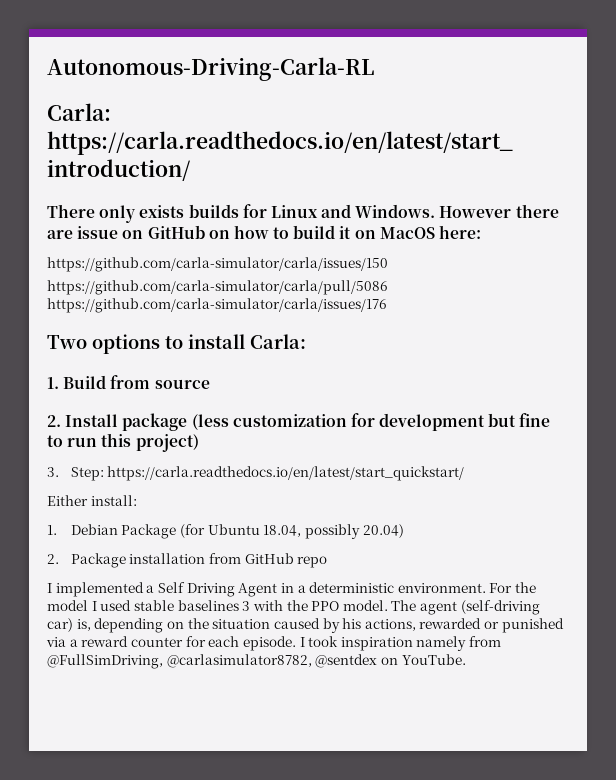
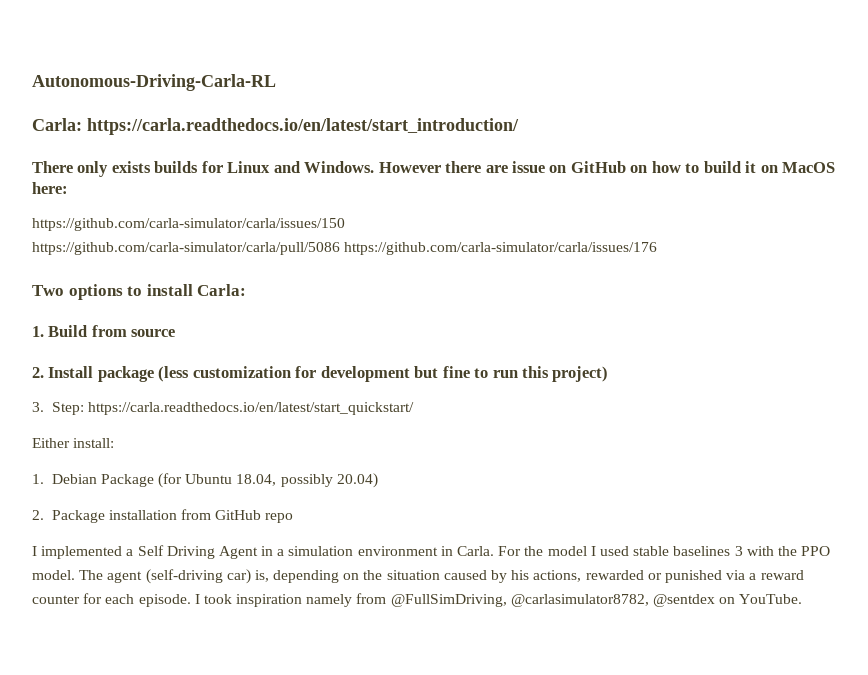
[309,582,486,593] deterministic environment. -> [288,546,495,556] simulation environment in Carla.

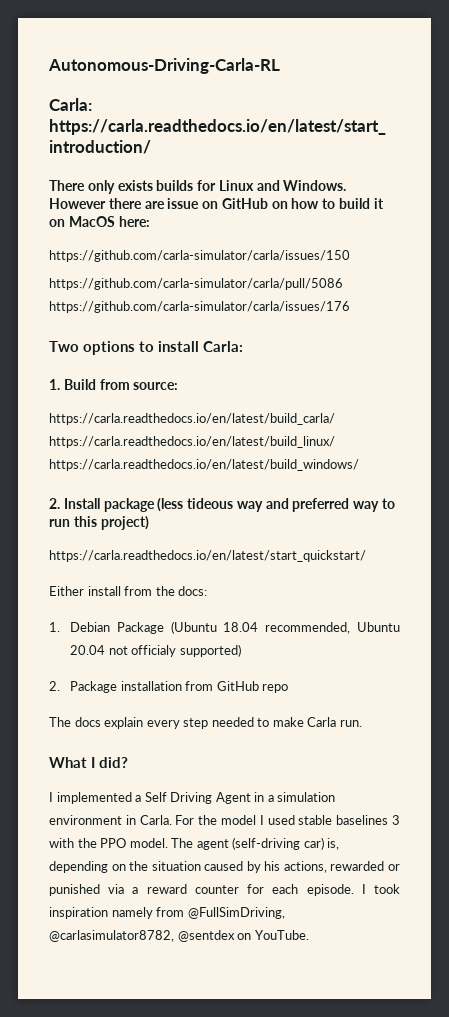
[131,329,176,337] source -> [133,382,179,390] [49,413,335,425] [49,436,335,448] [49,459,359,471] source: // https://carla.readthedocs.io/en/latest/build_carla/ https://carla.readthedocs.io/en/latest/build_linux/ https://carla.readthedocs.io/en/latest/build_windows/
[192,366,470,382] customization for development but fine -> [187,498,380,512] tideous way and preferred way
[32,402,84,415] 3. Step: -> (149, 523) none
[73,438,115,448] install: -> [87,586,208,596] install from the docs:
[158,473,378,488] (for Ubuntu 18.04, possibly 20.04) -> [170,621,400,634] [70,644,241,657] (Ubuntu 18.04 recommended, Ubuntu 20.04 not officialy supported)
(294, 518) none -> [49,717,362,729] [49,757,129,768] // The docs explain every step needed to make Carla run. // What I did?

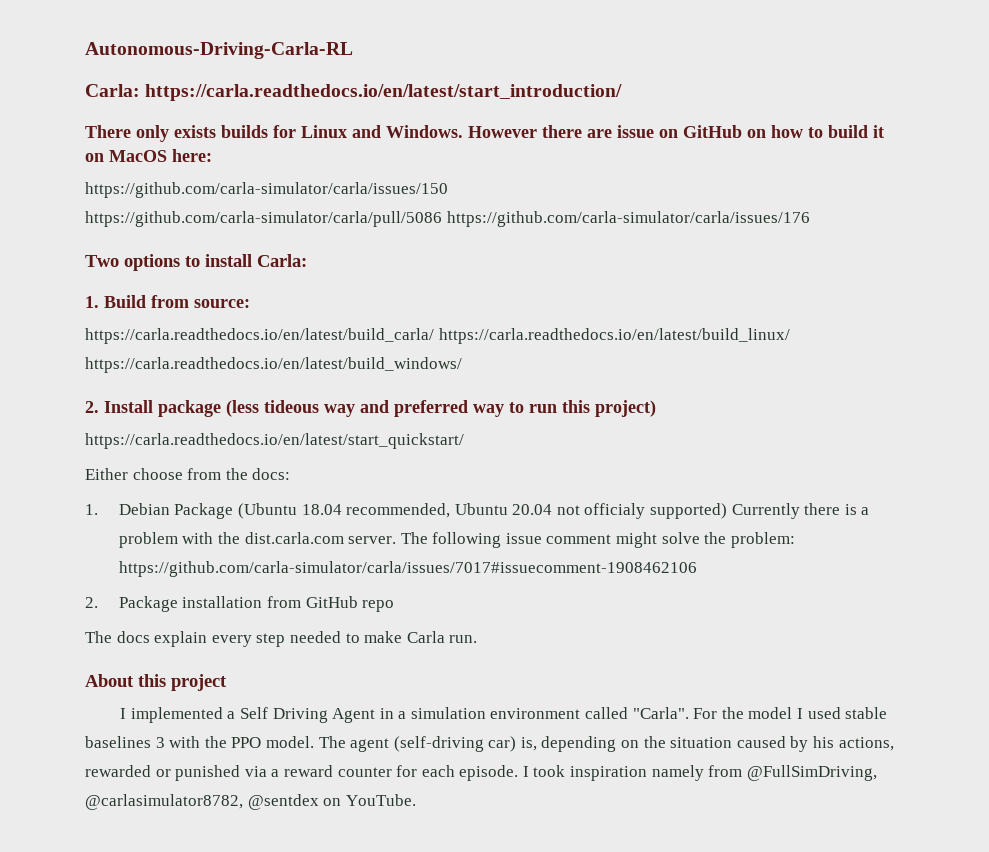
[87,586,121,596] install -> [132,468,183,480] choose
(241, 650) none -> [731,503,870,519] [118,532,795,548] [118,561,697,577] Currently there is a problem with the dist.carla.com server. The following issue comment might solve the problem: https://github.com/carla-simulator/carla/issues/7017#issuecomment-1908462106
[49,757,129,768] What I did? -> [85,674,227,691] About this project
[125,815,172,825] in Carla. -> [585,707,689,719] called "Carla".

